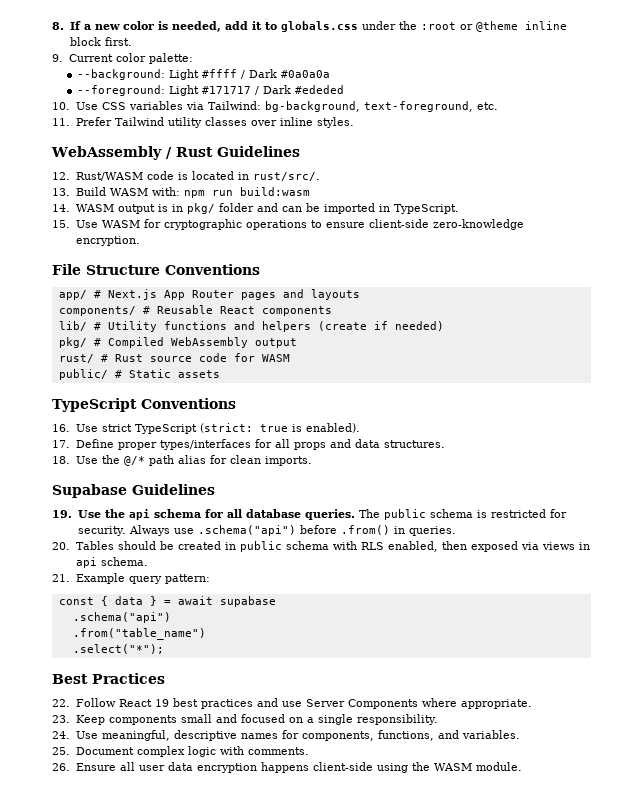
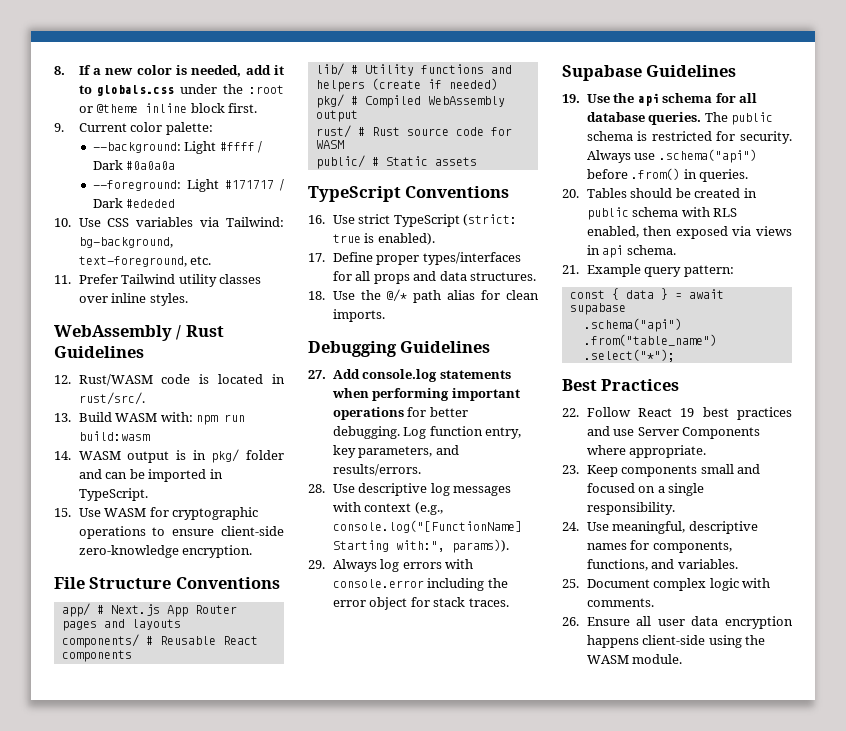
(312, 461) none -> [308,341,491,357] [308,369,511,382] [331,388,520,401] [332,407,468,420] [332,426,522,439] [332,445,459,458] [332,464,421,476] [308,483,512,496] [332,502,443,515] [332,520,522,533] [332,539,509,553] [308,559,474,572] [332,578,508,591] [332,597,509,610] // Debugging Guidelines // 27. Add console.log statements when performing important operations for better debugging. Log function entry, key parameters, and results/errors. // 28. Use descriptive log messages with context (e.g., console.log("[FunctionName] Starting with:", params)). // 29. Always log errors with console.error including the error object for stack traces.

